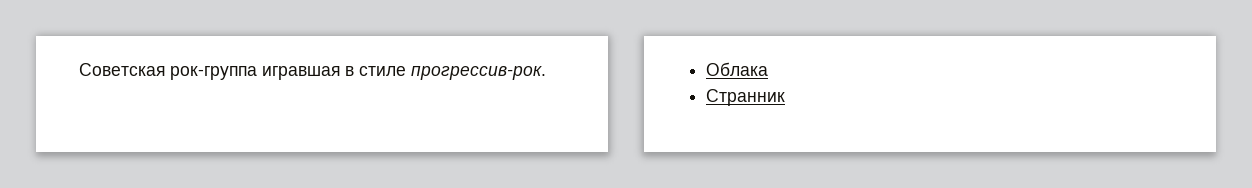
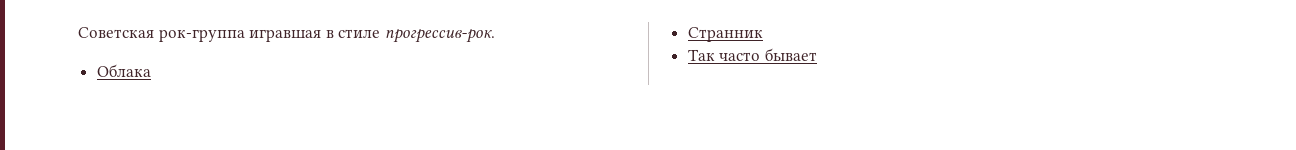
(786, 97) none -> [687,48,817,61] // Так часто бывает

